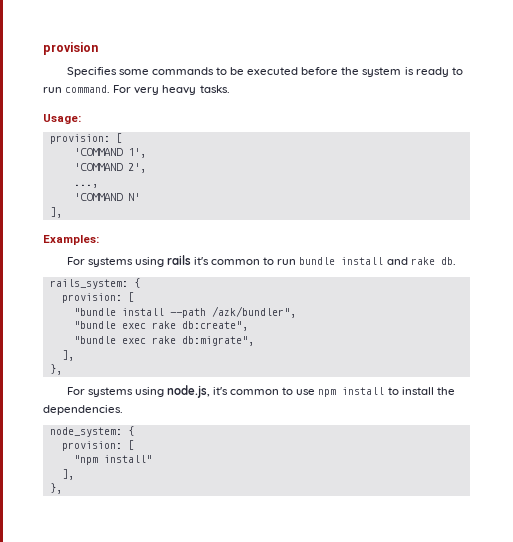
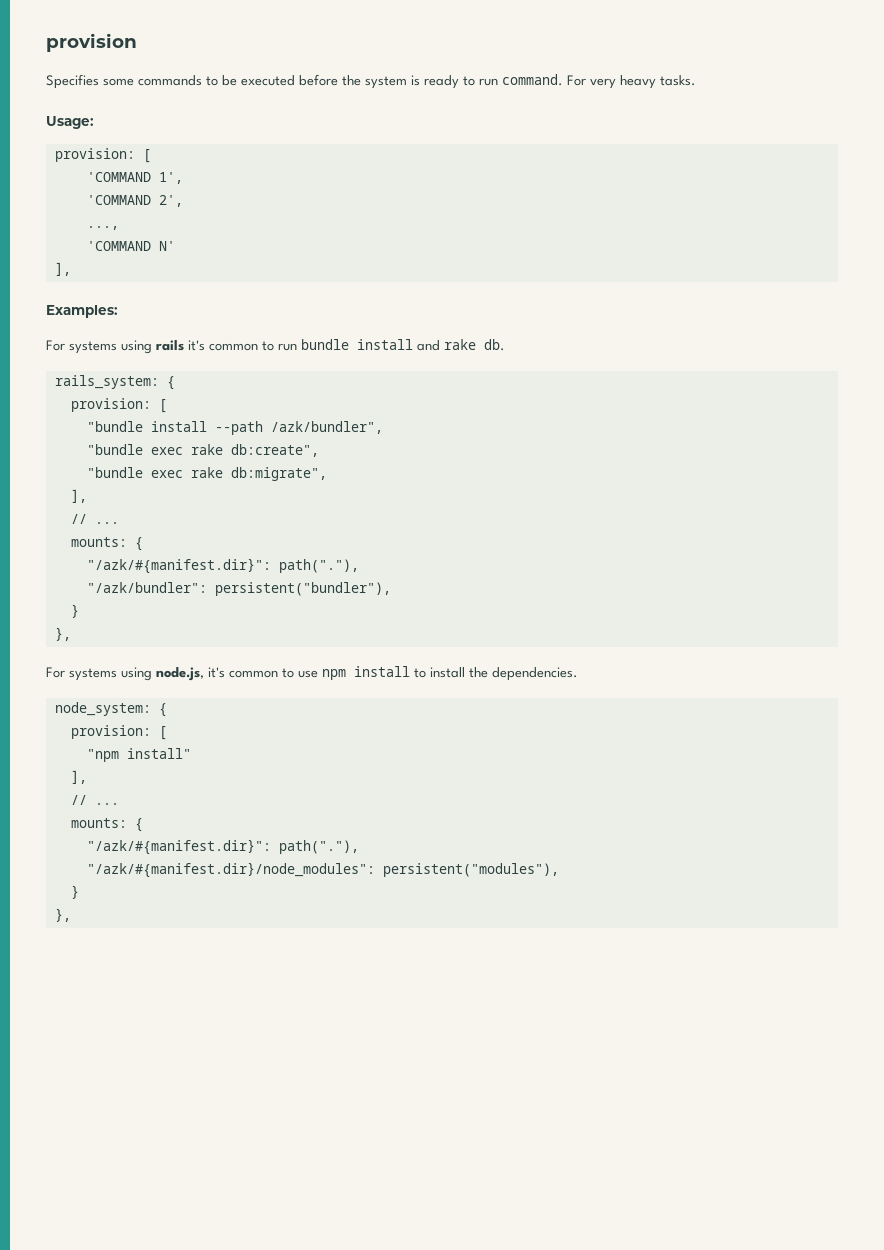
(74, 355) none -> [70,514,119,524] [70,537,143,551] [86,558,359,574] [86,582,391,596] [70,604,79,618] // // ... // mounts: { // "/azk/#{manifest.dir}": path("."), // "/azk/bundler": persistent("bundler"), // }
(74, 474) none -> [70,795,119,805] [70,818,143,832] [86,839,359,855] [86,862,559,878] [70,885,79,899] // // ... // mounts: { // "/azk/#{manifest.dir}": path("."), // "/azk/#{manifest.dir}/node_modules": persistent("modules"), // }

